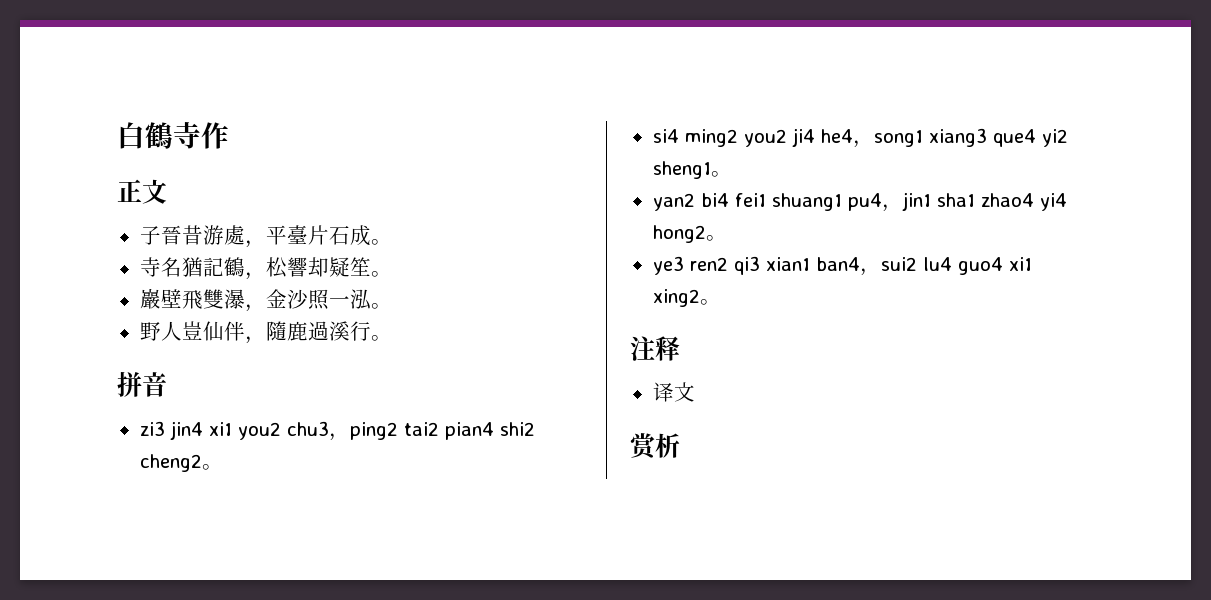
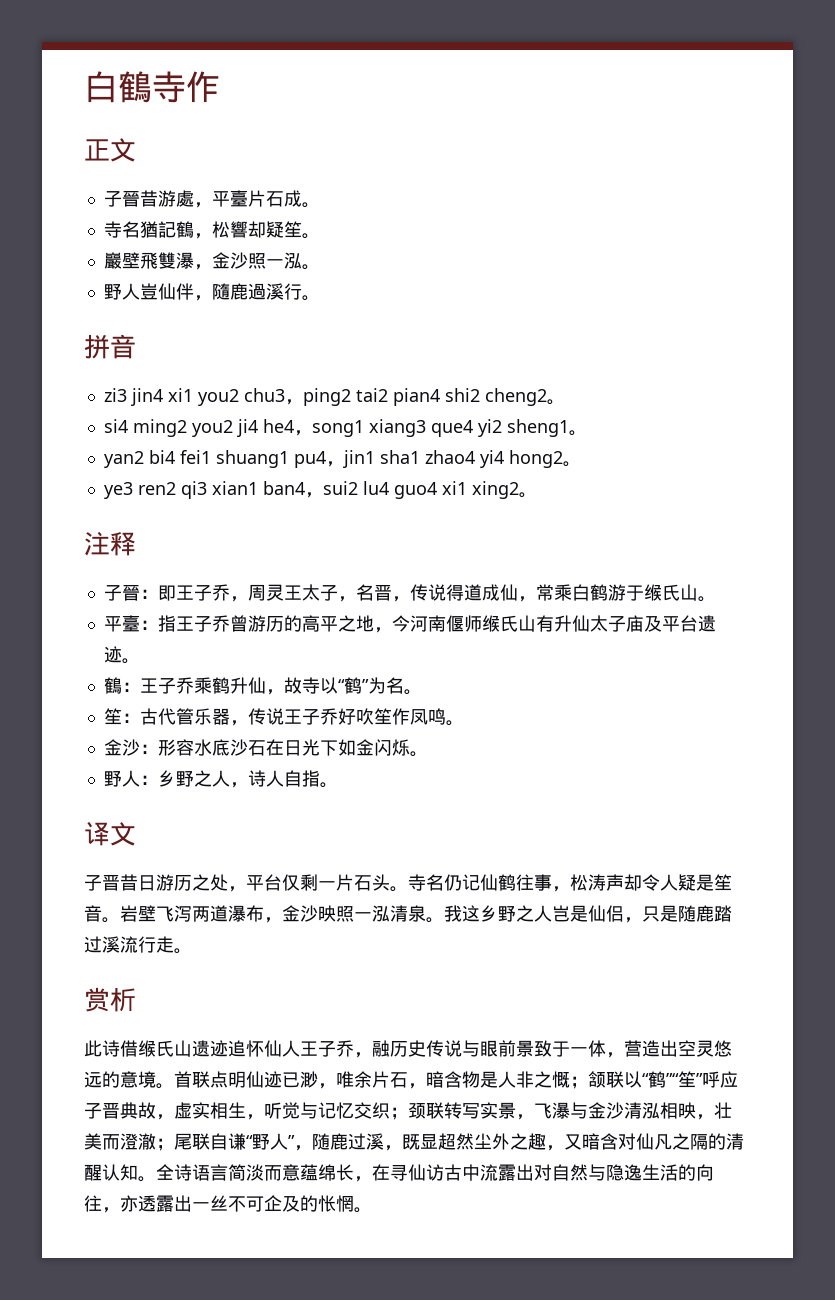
[652,382,695,402] [630,433,680,460] 译文 // 赏析 -> [103,584,716,602] [103,615,716,633] [103,646,140,664] [103,677,422,695] [103,708,464,726] [103,739,428,757] [103,770,338,788] [84,821,136,846] [84,874,732,892] [84,905,732,923] [84,936,192,954] [84,987,136,1012] [84,1040,732,1058] [84,1071,738,1089] [84,1102,732,1120] [84,1133,744,1151] [84,1164,714,1182] [84,1195,372,1213] 子晉：即王子乔，周灵王太子，名晋，传说得道成仙，常乘白鹤游于缑氏山。 // 平臺：指王子乔曾游历的高平之地，今河南偃师缑氏山有升仙太子庙及平台遗迹。 // 鶴：王子乔乘鹤升仙，故寺以“鹤”为名。 // 笙：古代管乐器，传说王子乔好吹笙作凤鸣。 // 金沙：形容水底沙石在日光下如金闪烁。 // 野人：乡野之人，诗人自指。 // 译文 // 子晋昔日游历之处，平台仅剩一片石头。寺名仍记仙鹤往事，松涛声却令人疑是笙音。岩壁飞泻两道瀑布，金沙映照一泓清泉。我这乡野之人岂是仙侣，只是随鹿踏过溪流行走。 // 赏析 // 此诗借缑氏山遗迹追怀仙人王子乔，融历史传说与眼前景致于一体，营造出空灵悠远的意境。首联点明仙迹已渺，唯余片石，暗含物是人非之慨；颔联以“鹤”“笙”呼应子晋典故，虚实相生，听觉与记忆交织；颈联转写实景，飞瀑与金沙清泓相映，壮美而澄澈；尾联自谦“野人”，随鹿过溪，既显超然尘外之趣，又暗含对仙凡之隔的清醒认知。全诗语言简淡而意蕴绵长，在寻仙访古中流露出对自然与隐逸生活的向往，亦透露出一丝不可企及的怅惘。

